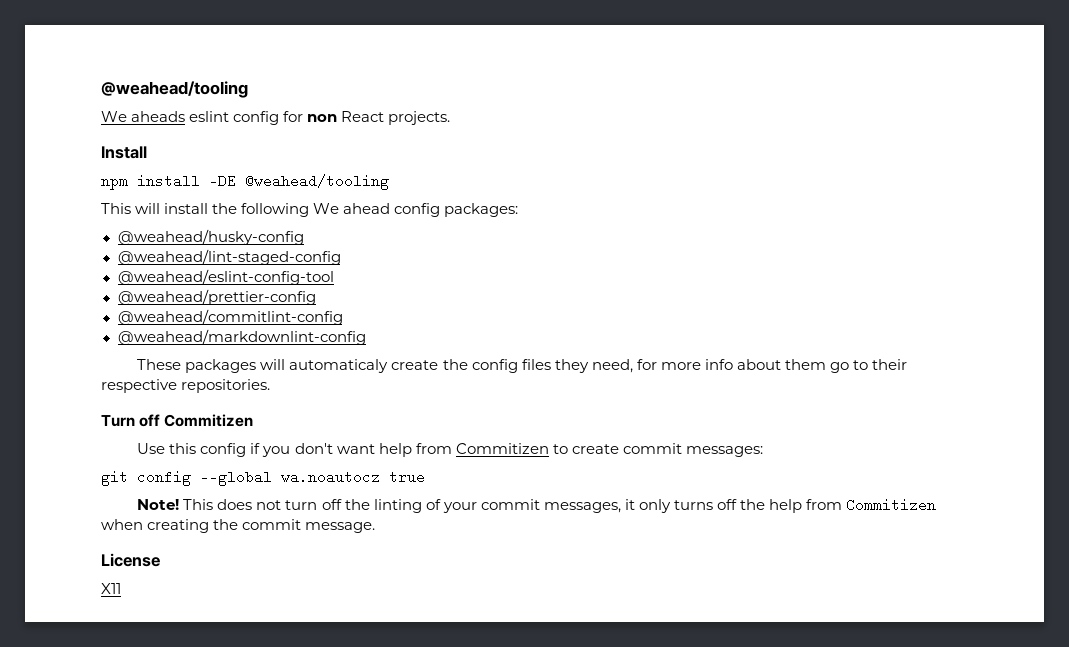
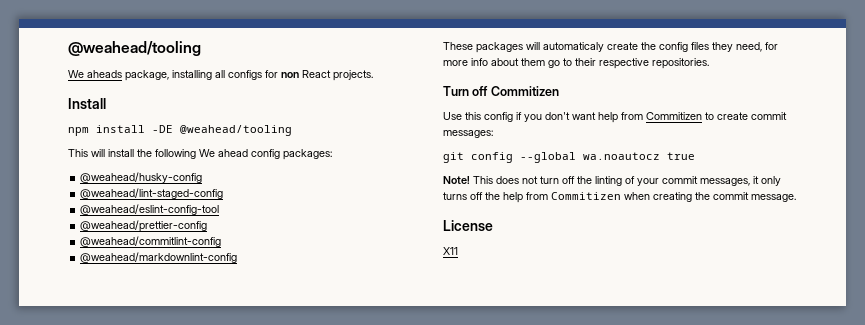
[189,111,280,125] eslint config -> [125,70,262,81] package, installing all configs

